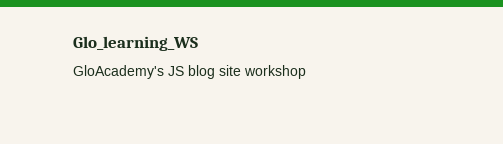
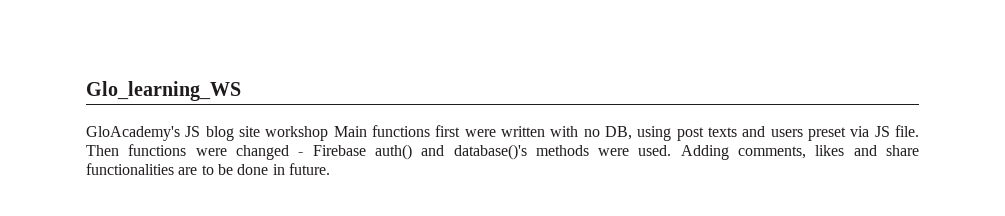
(306, 72) none -> [333,125,920,141] [86,144,919,160] [86,163,330,175] Main functions first were written with no DB, using post texts and users preset via JS file. Then functions were changed - Firebase auth() and database()'s methods were used. Adding comments, likes and share functionalities are to be done in future.

